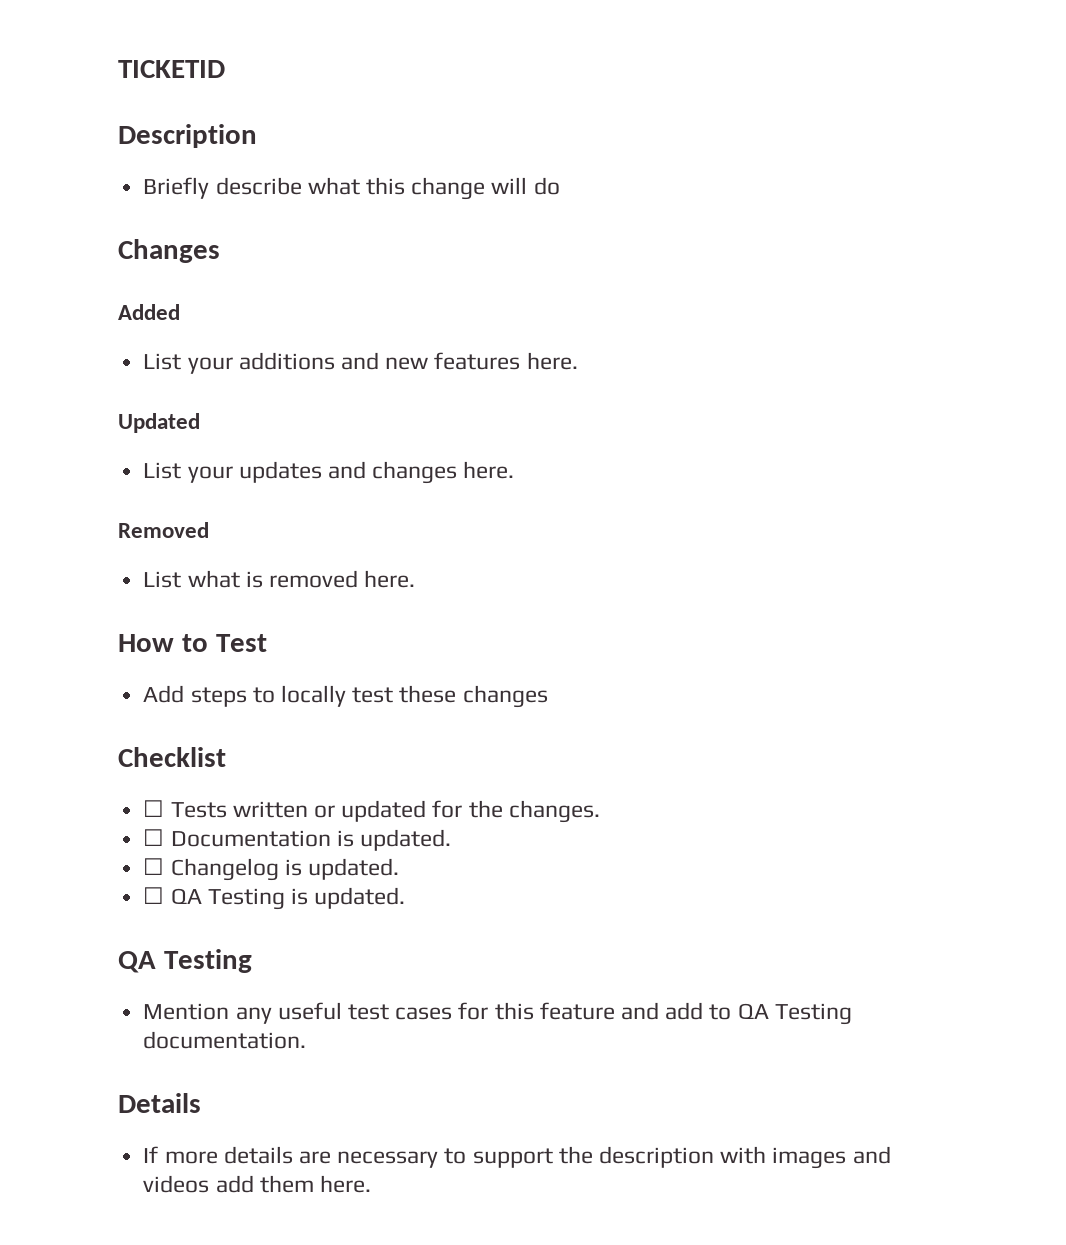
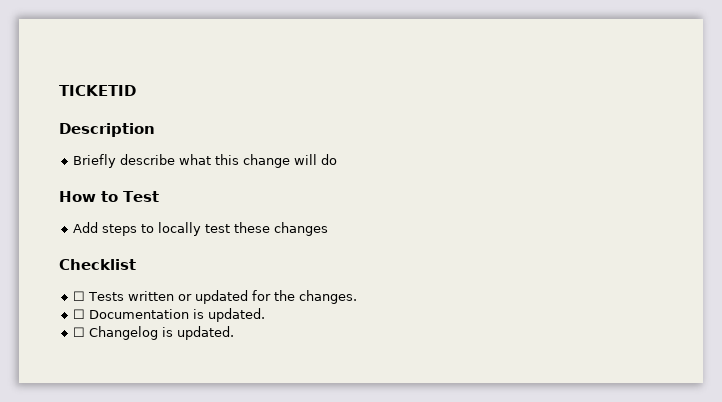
[118,239,220,263] [118,304,180,320] [143,352,578,374] [118,413,200,433] [143,461,515,484] [118,522,209,538] [143,570,416,588] // Changes // Added // List your additions and new features here. // Updated // List your updates and changes here. // Removed // List what is removed here. -> (338, 159) none
[143,887,406,910] [118,949,252,973] [143,1002,852,1025] [143,1031,307,1049] [118,1093,201,1113] [143,1146,891,1169] [143,1175,371,1193] // ☐ QA Testing is updated. // QA Testing // Mention any useful test cases for this feature and add to QA Testing documentation. // Details // If more details are necessary to support the description with images and videos add them here. -> (235, 333) none

